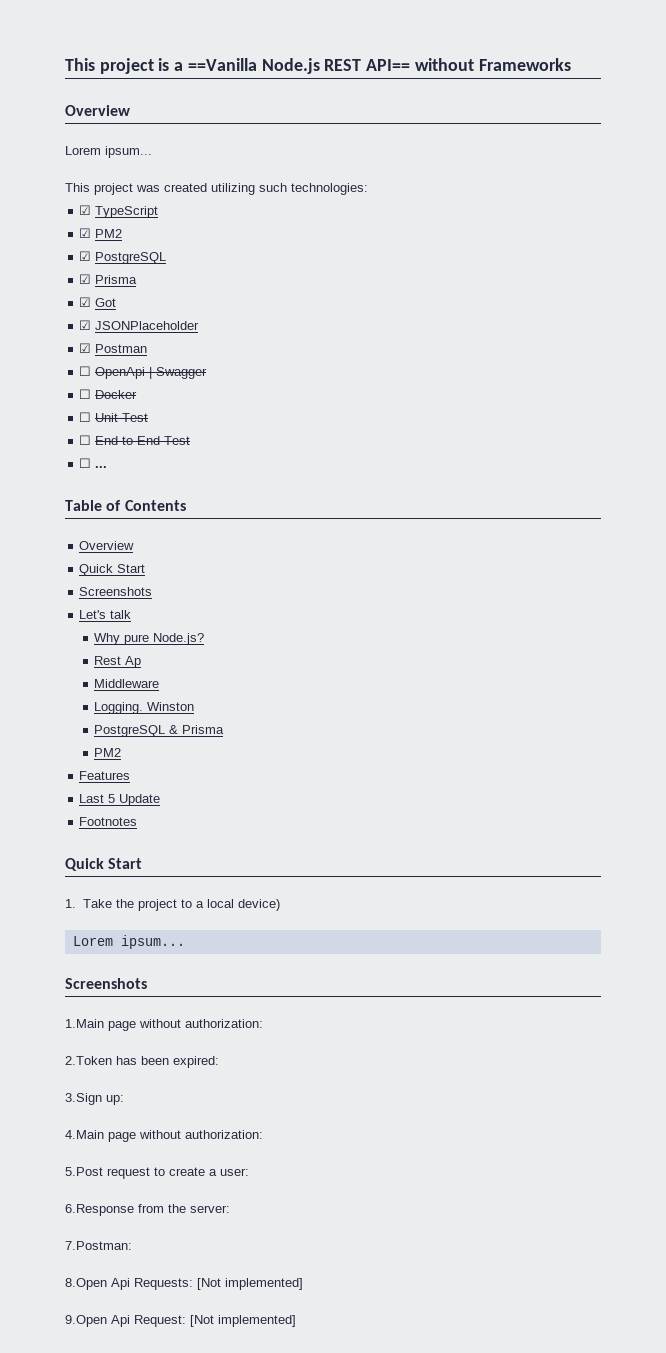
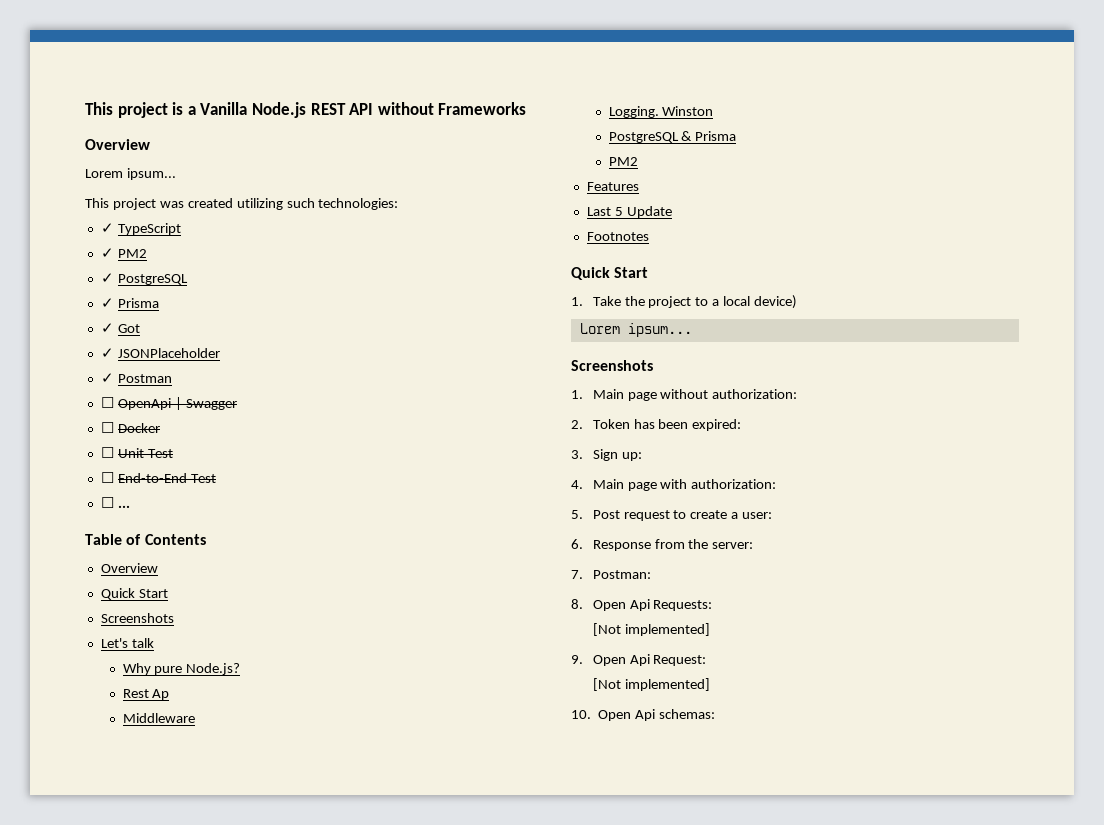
[187,58,257,71] ==Vanilla -> [200,102,248,115] Vanilla
[366,59,411,71] API== -> [349,103,374,115] API
[79,205,92,215] ☑ -> [100,223,114,233] ✓
[79,228,123,238] [79,251,92,261] ☑ PM2 // ☑ -> [100,248,147,258] [100,273,114,283] ✓ PM2 // ✓
[79,274,138,284] [79,297,92,307] ☑ Prisma // ☑ -> [100,298,159,308] [100,323,114,333] ✓ Prisma // ✓
[79,320,92,330] ☑ -> [100,348,114,358] ✓
[79,343,92,353] ☑ -> [100,373,114,383] ✓
[65,1019,263,1031] [65,1056,112,1065] 1.Main page without authorization: // 2.Token -> [571,389,798,401] [571,419,630,429] 1. Main page without authorization: // 2. Token
[65,1093,102,1105] 3.Sign -> [571,449,618,461] 3. Sign
[65,1130,263,1142] [65,1167,103,1176] 4.Main page without authorization: // 5.Post -> [571,479,777,491] [571,510,620,519] 4. Main page with authorization: // 5. Post
[65,1204,134,1216] 6.Response -> [571,539,651,551] 6. Response
[65,1241,132,1250] [65,1278,107,1290] 7.Postman: // 8.Open -> [571,570,651,579] [571,599,626,611] 7. Postman: // 8. Open
[197,1278,303,1290] [65,1315,107,1327] [Not implemented] // 9.Open -> [592,623,710,636] [571,655,626,666] // [Not implemented] // 9. Open
[190,1315,296,1327] [Not implemented] -> [592,678,710,691] [571,709,716,721] // [Not implemented] // 10. Open Api schemas:

